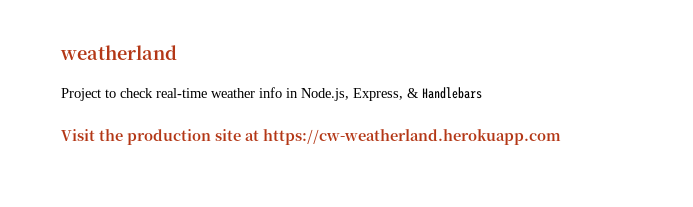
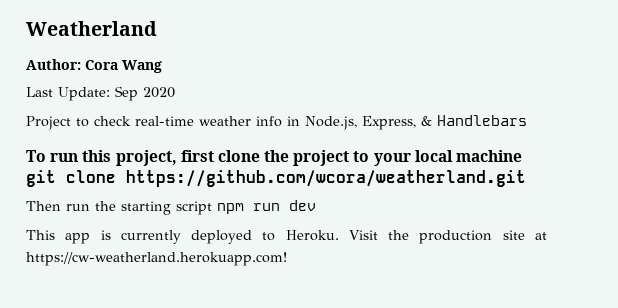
[60,45,177,60] weatherland -> [26,21,157,36] [26,59,162,73] [26,86,175,101] Weatherland // Author: Cora Wang // Last Update: Sep 2020
(482, 93) none -> [26,150,523,166] [26,170,526,187] [26,200,316,215] [26,230,339,244] To run this project, first clone the project to your local machine git clone https://github.com/wcora/weatherland.git // Then run the starting script npm run dev // This app is currently deployed to Heroku.
[263,129,561,145] https://cw-weatherland.herokuapp.com -> [26,252,287,266] https://cw-weatherland.herokuapp.com!

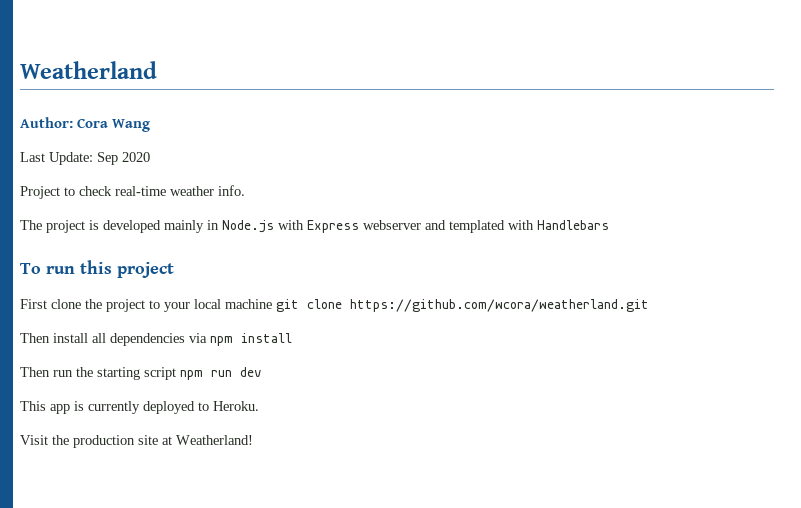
[256,116,432,130] info in Node.js, Express, & -> [218,185,245,196] [20,220,534,233] info. // The project is developed mainly in Node.js with Express webserver and templated with
[115,150,214,166] project, first -> [117,262,174,278] [20,299,47,309] project // First
(526, 178) none -> [20,333,292,346] // Then install all dependencies via npm install
(339, 235) none -> (259, 406) //
[26,252,287,266] https://cw-weatherland.herokuapp.com! -> [176,435,253,445] Weatherland!

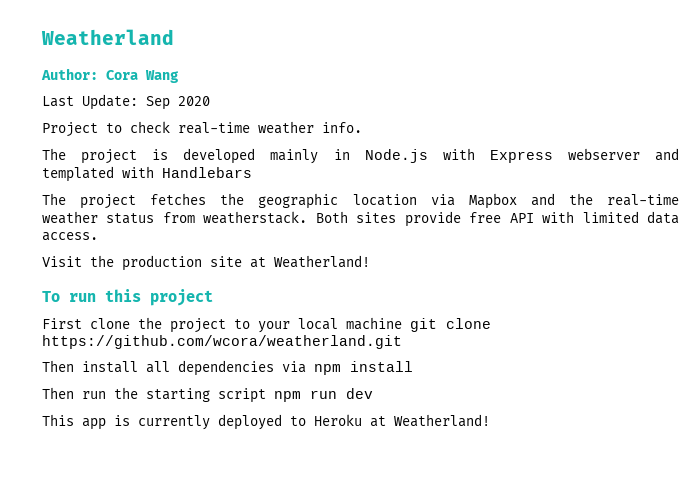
(609, 225) none -> [42,193,680,209] [42,211,679,227] [42,232,98,241] [42,255,370,271] // The project fetches the geographic location via Mapbox and the real-time weather status from weatherstack. Both sites provide free API with limited data access. // Visit the production site at Weatherland!
[213,401,259,411] [20,435,158,448] Heroku. // Visit the production site -> [314,414,362,426] Heroku

